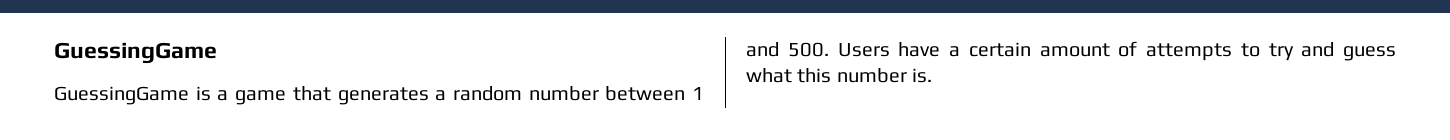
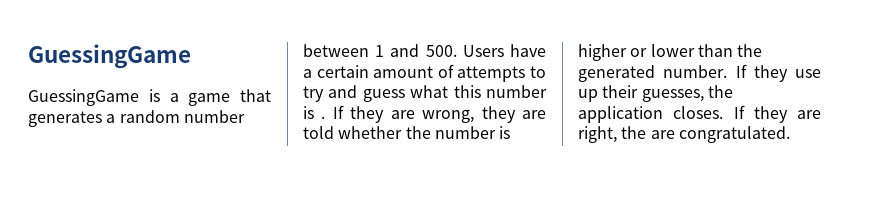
[912,68,933,83] is. -> [303,105,546,123] [303,126,511,139] [578,44,763,61] [578,64,821,82] [578,85,733,102] [578,105,821,123] [578,126,790,143] is . If they are wrong, they are told whether the number is higher or lower than the generated number. If they use up their guesses, the application closes. If they are right, the are congratulated.

